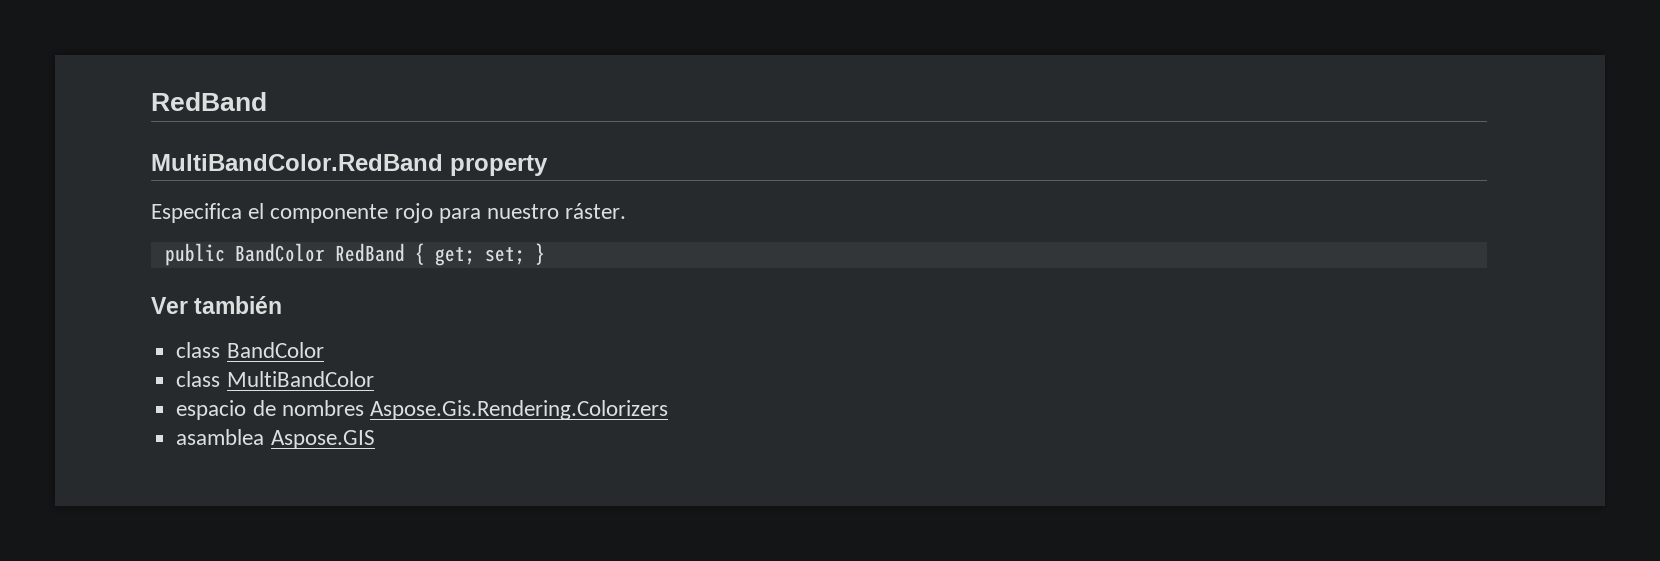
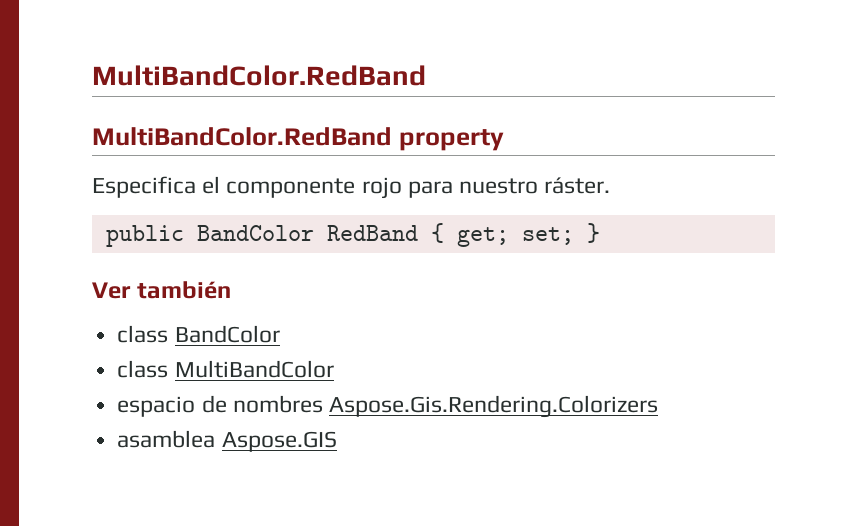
[151,92,267,111] RedBand -> [92,65,426,86] MultiBandColor.RedBand

